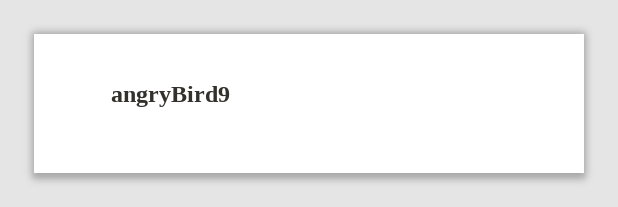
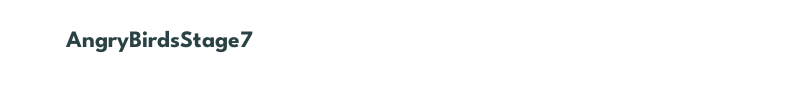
[111,86,230,107] angryBird9 -> [65,30,253,53] AngryBirdsStage7

